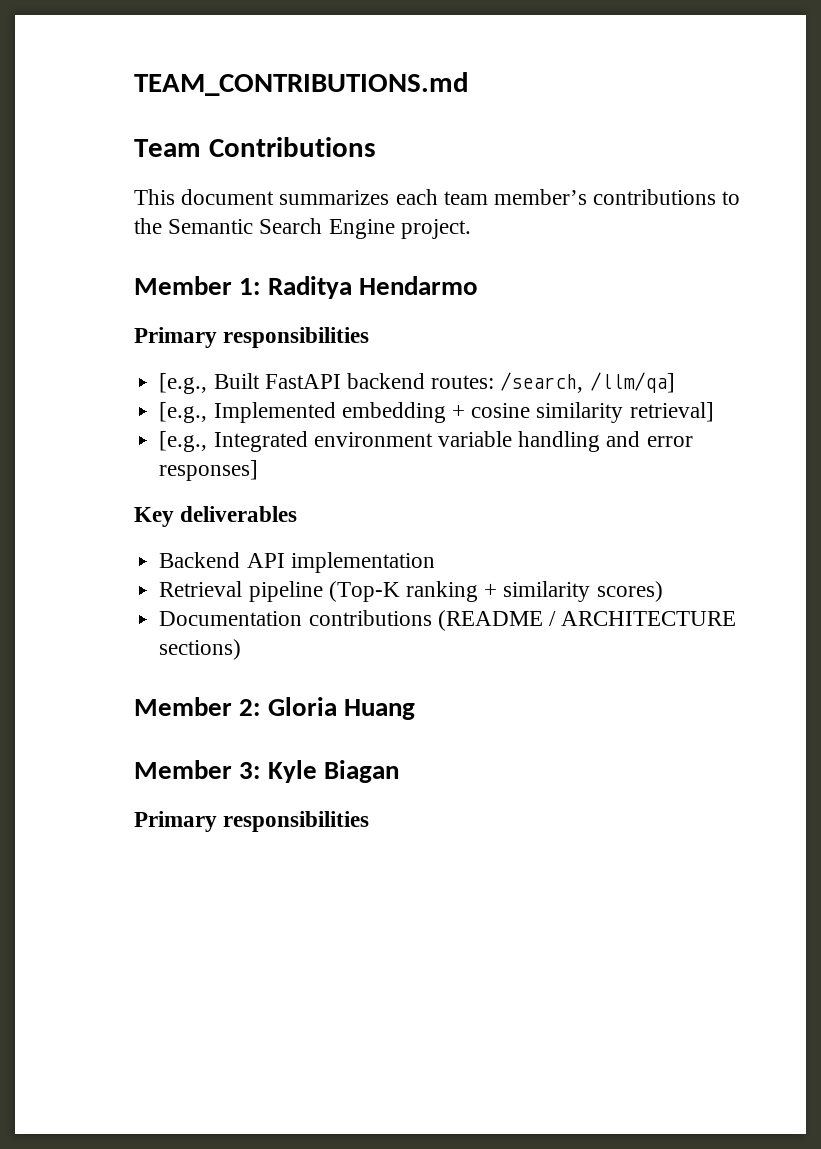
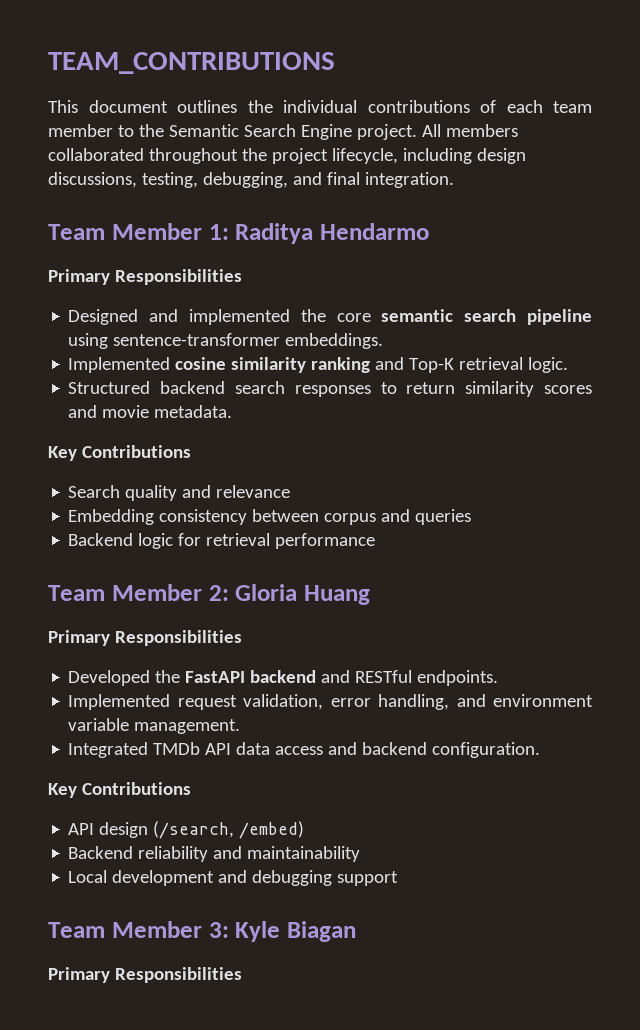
[134,72,469,96] [134,137,376,157] TEAM_CONTRIBUTIONS.md // Team Contributions -> [48,52,335,74] TEAM_CONTRIBUTIONS
[279,189,717,205] summarizes each team member’s contributions -> [177,100,592,113] [48,124,113,137] outlines the individual contributions of each team member
(471, 229) // -> [421,124,518,137] [48,148,526,164] [48,172,454,188] [48,224,105,240] All members collaborated throughout the project lifecycle, including design discussions, testing, debugging, and final integration. // Team
[223,327,370,348] [159,372,675,394] [159,402,714,423] [159,431,693,452] [159,460,259,481] [134,506,298,527] [159,552,435,573] [159,581,663,602] [159,610,737,631] [159,639,242,660] [134,697,415,720] responsibilities // [e.g., Built FastAPI backend routes: /search, /llm/qa] // [e.g., Implemented embedding + cosine similarity retrieval] // [e.g., Integrated environment variable handling and error responses] // Key deliverables // Backend API implementation // Retrieval pipeline (Top-K ranking + similarity scores) // Documentation contributions (README / ARCHITECTURE sections) // Member 2: Gloria Huang // -> [114,269,242,285] [68,309,592,325] [68,333,384,349] [68,357,569,373] [68,381,592,397] [68,405,233,418] [48,445,191,461] [68,485,291,501] [68,509,472,525] [68,533,376,549] [48,584,370,605] [48,630,242,646] [68,670,499,686] [68,694,593,710] [68,718,241,734] [68,742,541,758] [48,782,191,798] [68,821,305,839] [68,846,361,862] [68,870,399,886] [48,922,105,938] Responsibilities // Designed and implemented the core semantic search pipeline using sentence-transformer embeddings. // Implemented cosine similarity ranking and Top-K retrieval logic. // Structured backend search responses to return similarity scores and movie metadata. // Key Contributions // Search quality and relevance // Embedding consistency between corpus and queries // Backend logic for retrieval performance // Team Member 2: Gloria Huang // Primary Responsibilities // Developed the FastAPI backend and RESTful endpoints. // Implemented request validation, error handling, and environment variable management. // Integrated TMDb API data access and backend configuration. // Key Contributions // API design (/search, /embed) // Backend reliability and maintainability // Local development and debugging support // Team
[223,811,370,832] responsibilities -> [114,967,242,983] Responsibilities

